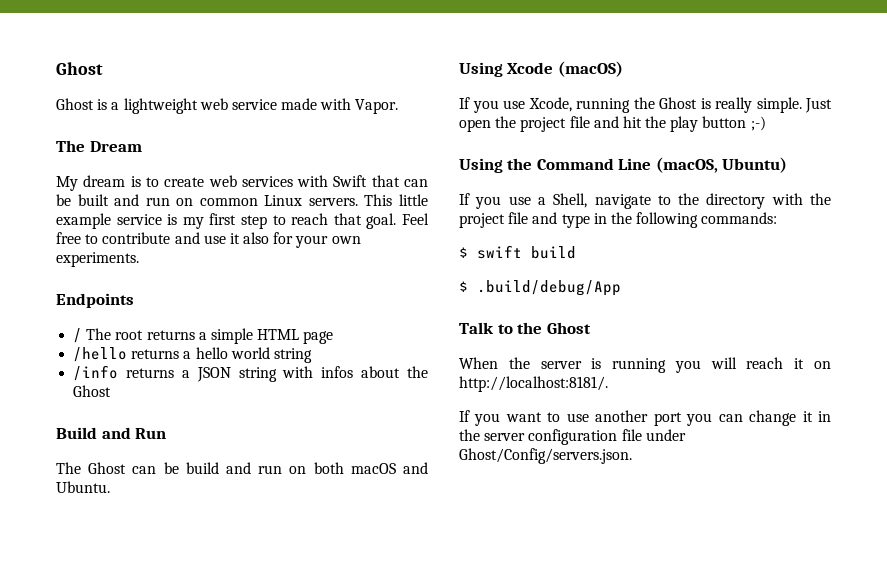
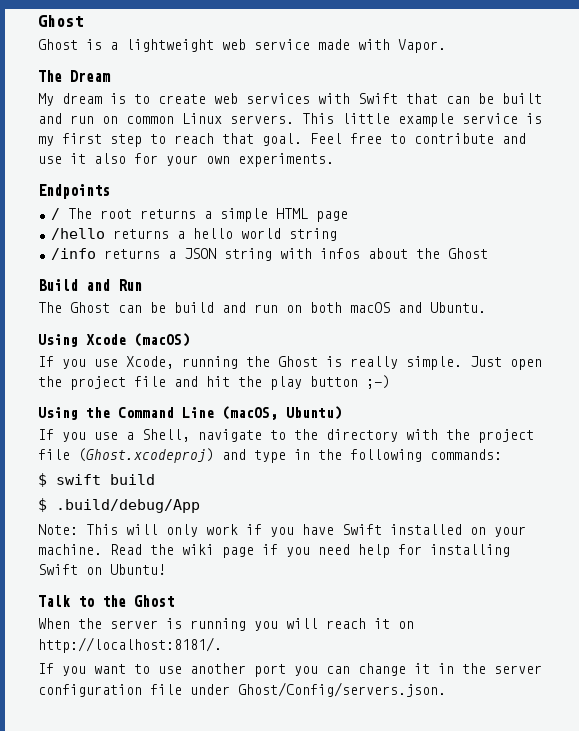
(529, 218) none -> [78,448,214,463] (Ghost.xcodeproj)
(621, 288) none -> [38,524,526,537] [38,544,510,558] [38,564,166,575] // Note: This will only work if you have Swift installed on your machine. Read the wiki page if you need help for installing Swift on Ubuntu!

